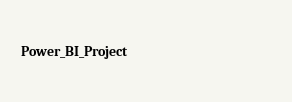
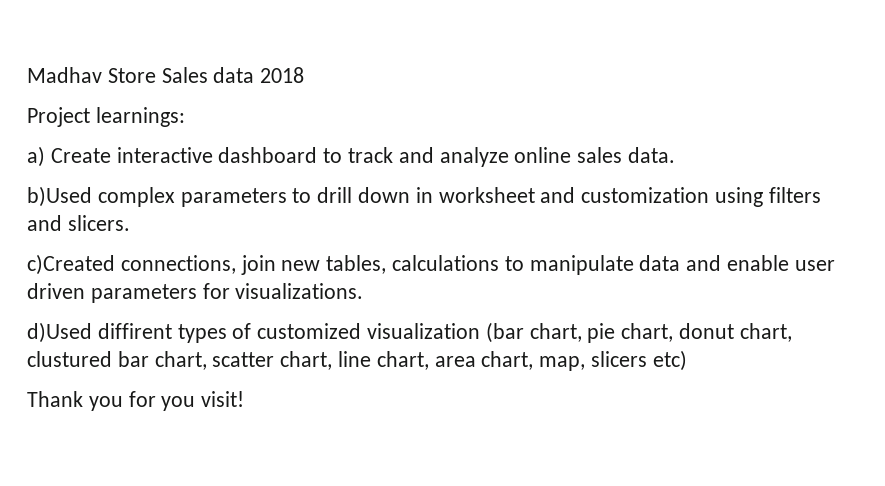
[21,46,128,59] Power_BI_Project -> [27,67,305,83] [27,107,185,127] [27,146,676,167] [27,186,821,207] [27,215,130,231] [27,254,835,275] [27,283,364,303] [27,322,792,343] [27,350,687,371] [27,391,245,411] Madhav Store Sales data 2018 // Project learnings: // a) Create interactive dashboard to track and analyze online sales data. // b)Used complex parameters to drill down in worksheet and customization using filters and slicers. // c)Created connections, join new tables, calculations to manipulate data and enable user driven parameters for visualizations. // d)Used diffirent types of customized visualization (bar chart, pie chart, donut chart, clustured bar chart, scatter chart, line chart, area chart, map, slicers etc) // Thank you for you visit!

